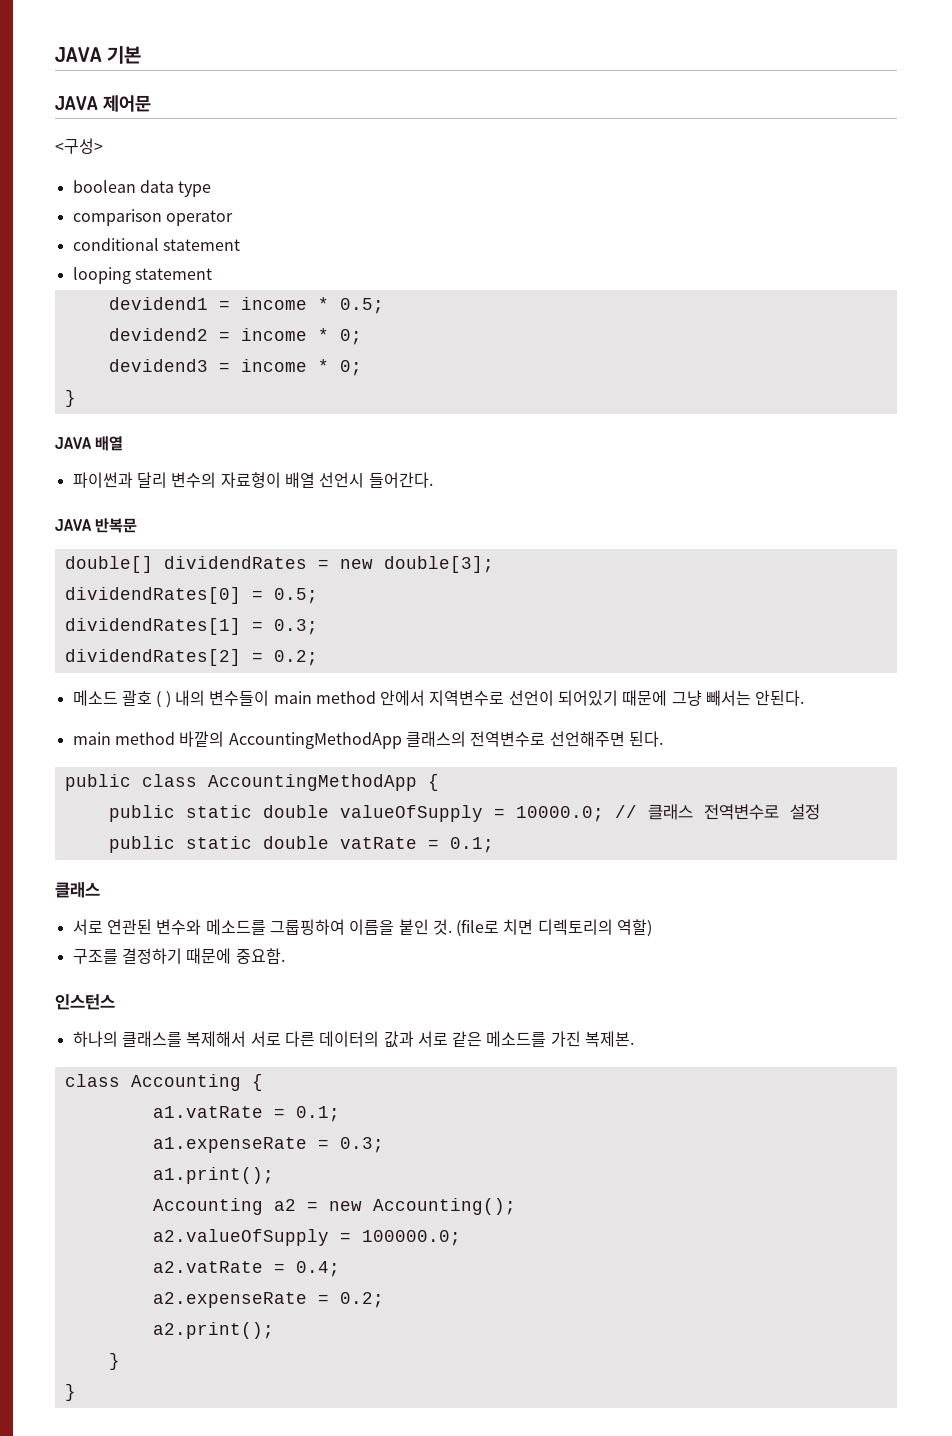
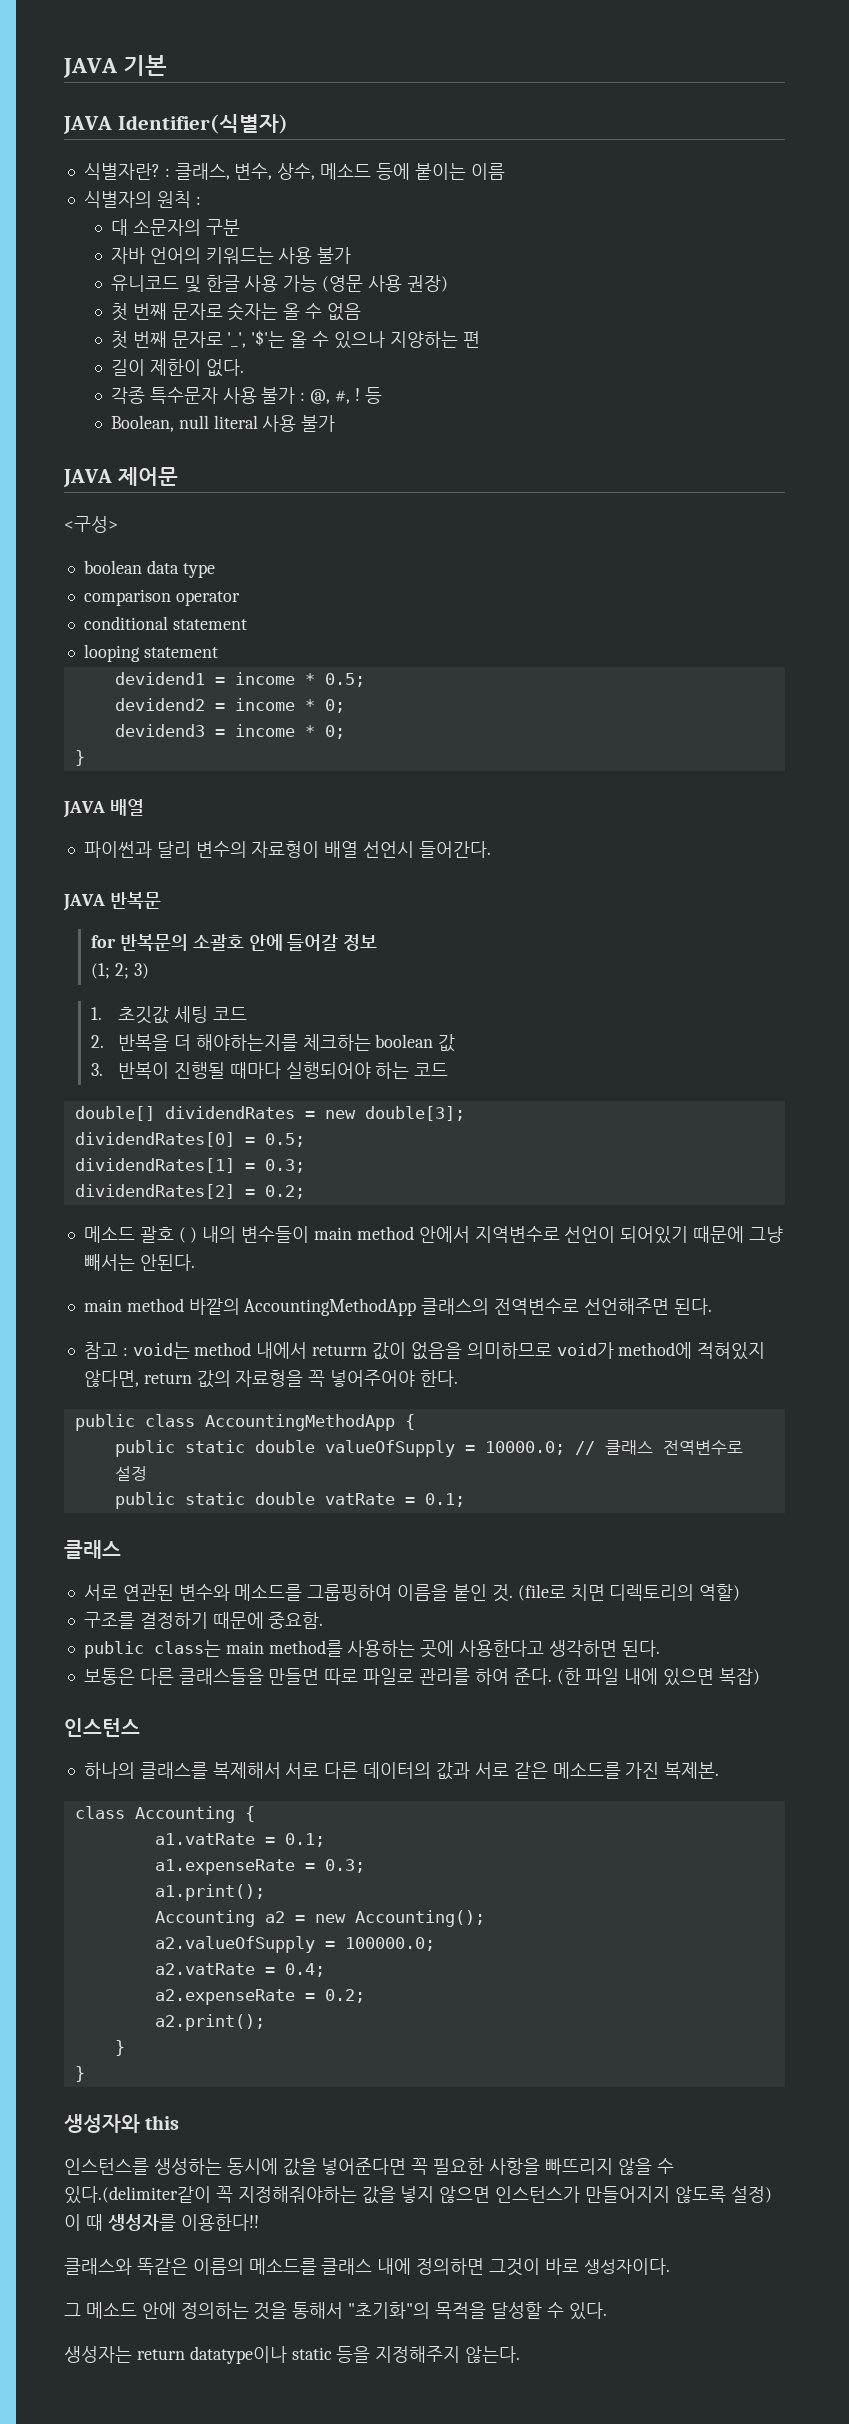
(142, 55) none -> [63,114,288,134] [83,163,505,180] [83,191,201,208] [110,219,240,236] [110,247,352,264] [110,275,448,293] [110,302,361,321] [110,330,480,349] [110,359,244,377] [110,387,382,404] [110,415,336,432] // JAVA Identifier(식별자) // 식별자란? : 클래스, 변수, 상수, 메소드 등에 붙이는 이름 // 식별자의 원칙 : // 대 소문자의 구분 // 자바 언어의 키워드는 사용 불가 // 유니코드 및 한글 사용 가능 (영문 사용 권장) // 첫 번째 문자로 숫자는 올 수 없음 // 첫 번째 문자로 '_', '$'는 올 수 있으나 지양하는 편 // 길이 제한이 없다. // 각종 특수문자 사용 불가 : @, #, ! 등 // Boolean, null literal 사용 불가
(138, 525) none -> [91,934,378,951] [91,963,149,979] [91,1006,247,1024] [91,1034,456,1052] [91,1062,449,1079] // for 반복문의 소괄호 안에 들어갈 정보 // (1; 2; 3) // 1. 초깃값 세팅 코드 // 2. 반복을 더 해야하는지를 체크하는 boolean 값 // 3. 반복이 진행될 때마다 실행되어야 하는 코드
(663, 739) none -> [83,1342,766,1360] [83,1370,458,1388] // 참고 : void는 method 내에서 returrn 값이 없음을 의미하므로 void가 method에 적혀있지 않다면, return 값의 자료형을 꼭 넣어주어야 한다.
(285, 956) none -> [83,1640,660,1658] [83,1668,760,1686] // public class는 main method를 사용하는 곳에 사용한다고 생각하면 된다. // 보통은 다른 클래스들을 만들면 따로 파일로 관리를 하여 준다. (한 파일 내에 있으면 복잡)
(76, 1392) none -> [64,2114,180,2133] [64,2158,674,2176] [64,2186,772,2204] [64,2214,259,2231] [64,2258,670,2276] [64,2302,607,2320] [64,2346,521,2364] // 생성자와 this // 인스턴스를 생성하는 동시에 값을 넣어준다면 꼭 필요한 사항을 빠뜨리지 않을 수 있다.(delimiter같이 꼭 지정해줘야하는 값을 넣지 않으면 인스턴스가 만들어지지 않도록 설정) 이 때 생성자를 이용한다!! // 클래스와 똑같은 이름의 메소드를 클래스 내에 정의하면 그것이 바로 생성자이다. // 그 메소드 안에 정의하는 것을 통해서 "초기화"의 목적을 달성할 수 있다. // 생성자는 return datatype이나 static 등을 지정해주지 않는다.

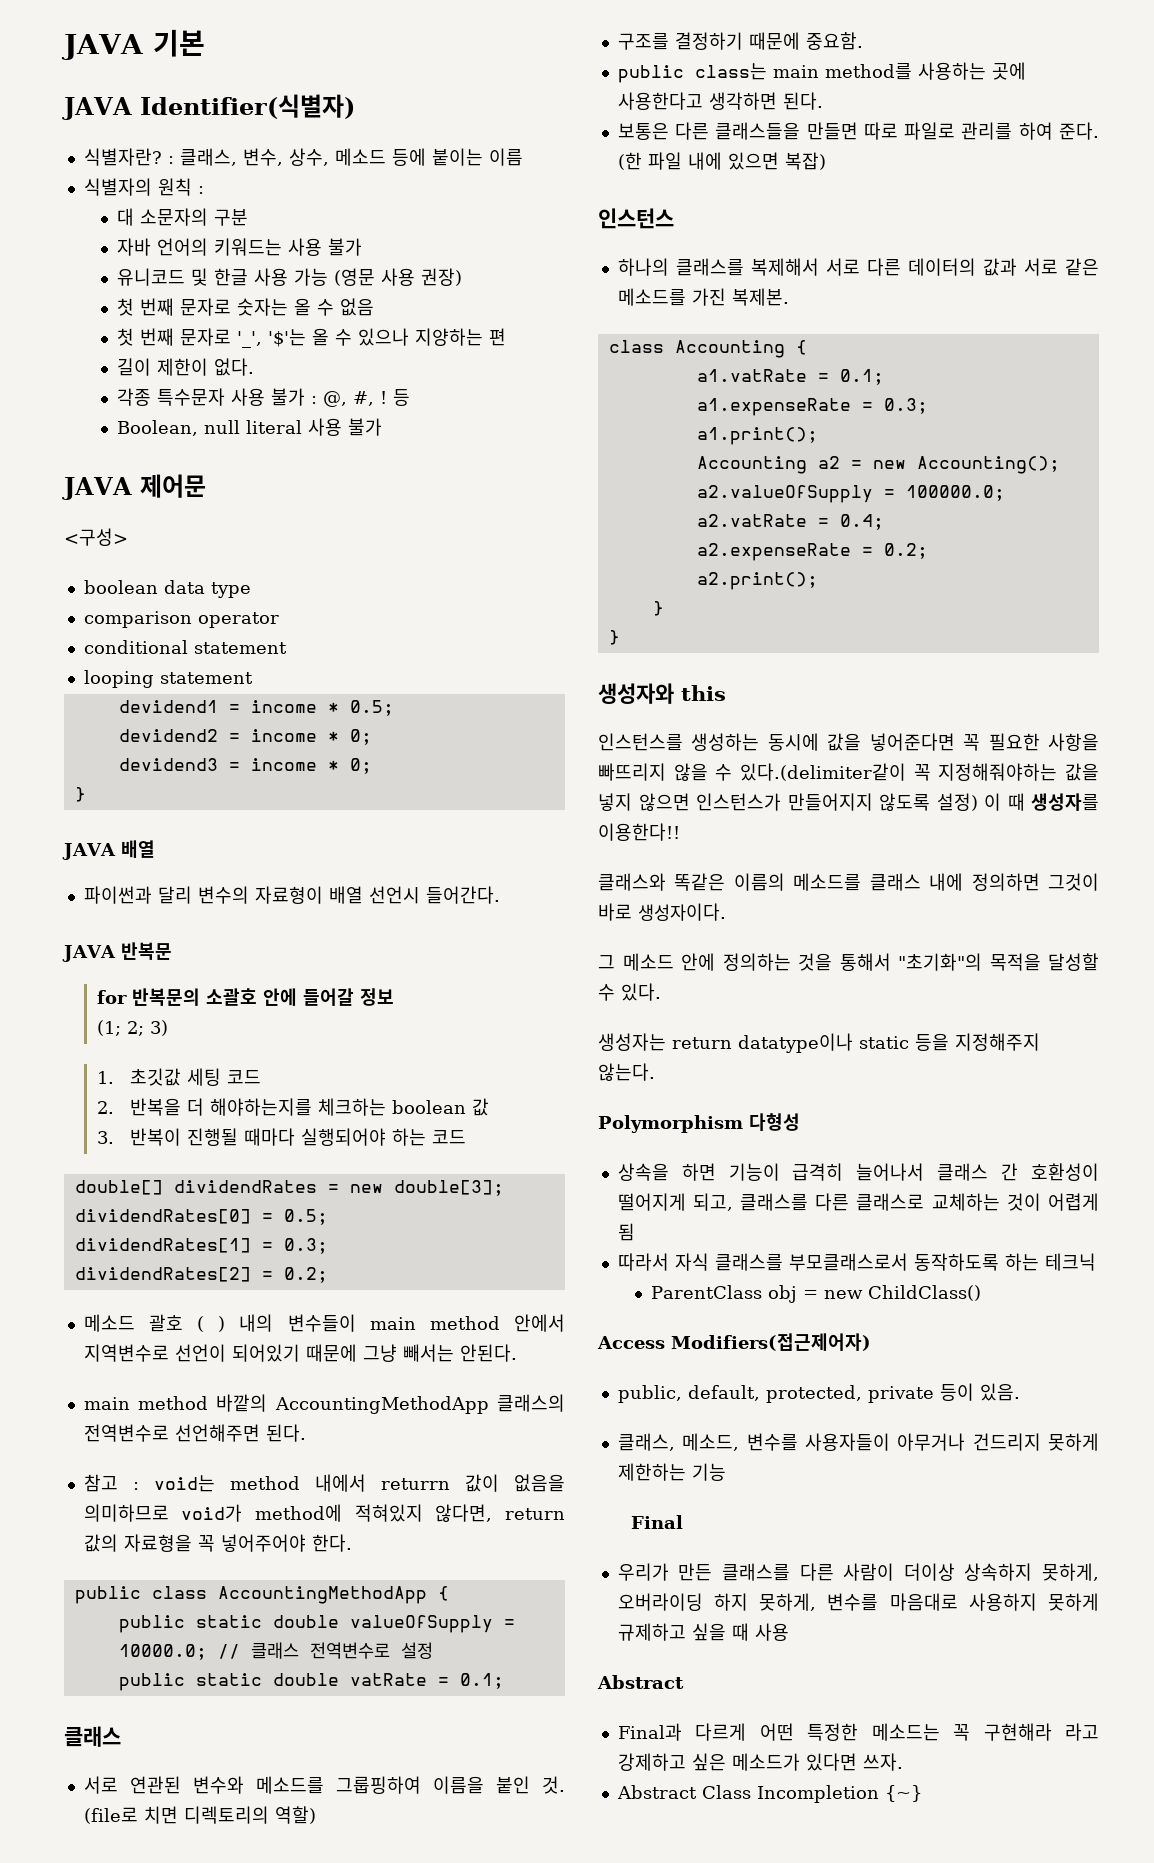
(521, 2354) none -> [598,1113,800,1133] [617,1163,1099,1181] [617,1193,1099,1211] [617,1223,635,1241] [617,1253,1096,1271] [650,1285,981,1303] [597,1333,871,1351] [617,1383,1020,1403] [617,1433,1099,1451] [617,1463,726,1481] [630,1515,683,1529] [617,1563,1099,1581] [617,1593,1099,1611] [617,1623,789,1641] [597,1675,684,1689] [617,1723,1099,1741] [617,1753,903,1771] [616,1785,922,1803] // Polymorphism 다형성 // 상속을 하면 기능이 급격히 늘어나서 클래스 간 호환성이 떨어지게 되고, 클래스를 다른 클래스로 교체하는 것이 어렵게 됨 // 따라서 자식 클래스를 부모클래스로서 동작하도록 하는 테크닉 // ParentClass obj = new ChildClass() // Access Modifiers(접근제어자) // public, default, protected, private 등이 있음. // 클래스, 메소드, 변수를 사용자들이 아무거나 건드리지 못하게 제한하는 기능 // Final // 우리가 만든 클래스를 다른 사람이 더이상 상속하지 못하게, 오버라이딩 하지 못하게, 변수를 마음대로 사용하지 못하게 규제하고 싶을 때 사용 // Abstract // Final과 다르게 어떤 특정한 메소드는 꼭 구현해라 라고 강제하고 싶은 메소드가 있다면 쓰자. // Abstract Class Incompletion {~}

